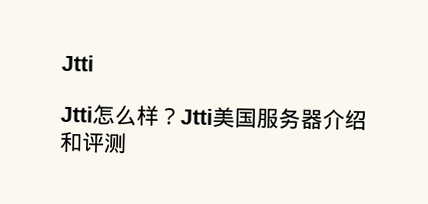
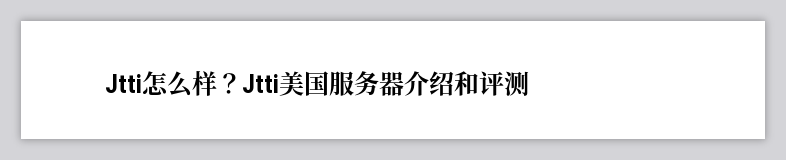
[61,54,94,72] [60,105,93,123] Jtti // Jtti -> [105,74,142,93] Jtti

